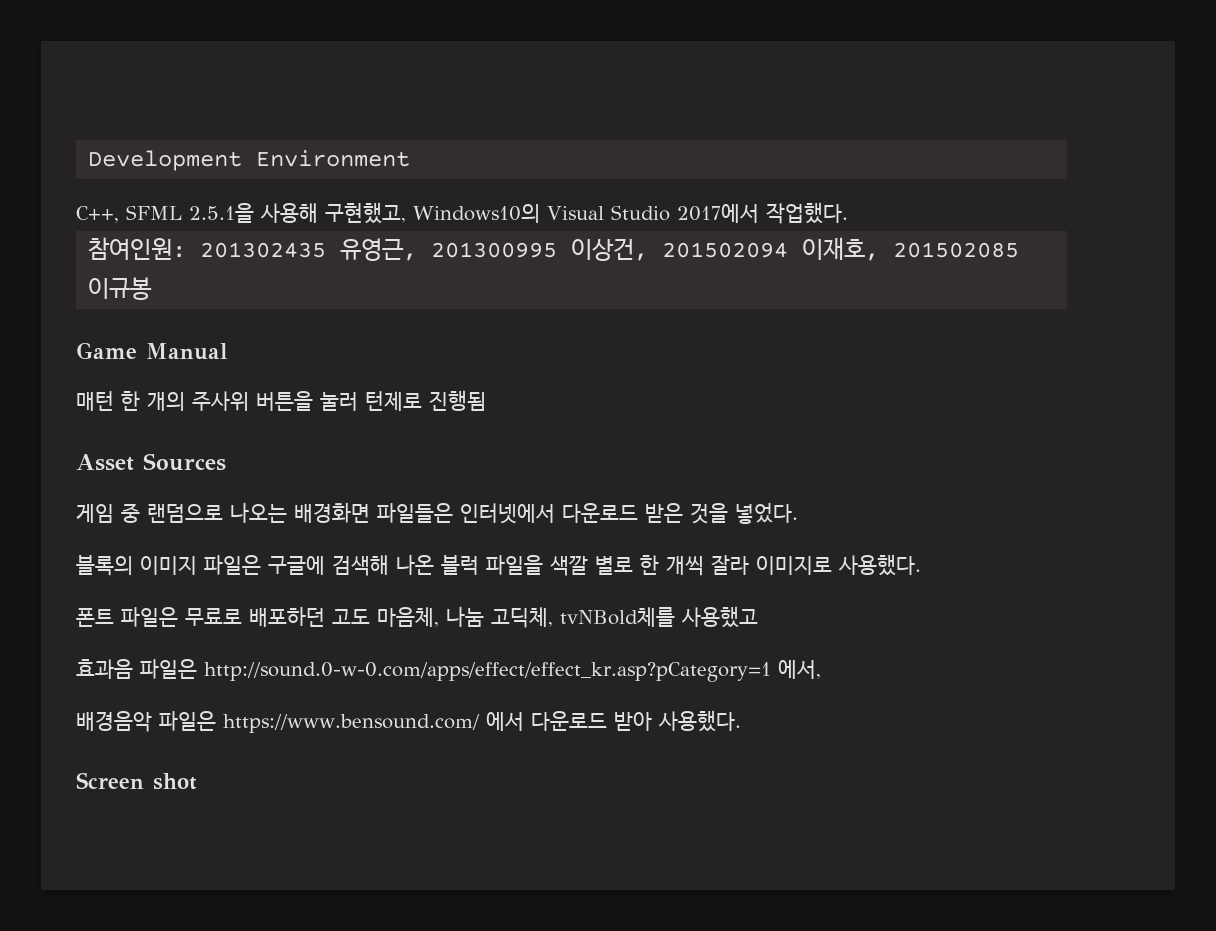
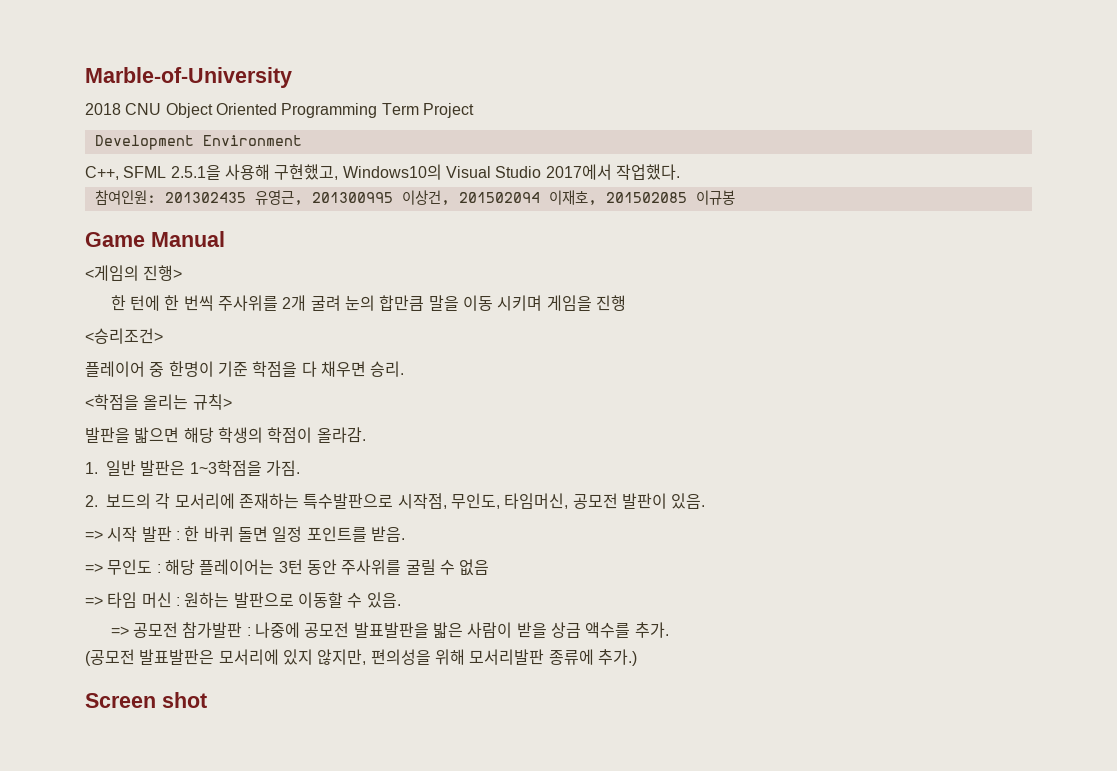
(88, 160) none -> [85,67,292,88] [85,103,474,118] Marble-of-University // 2018 CNU Object Oriented Programming Term Project //
[76,390,486,411] [76,453,226,471] [76,502,798,524] [76,554,921,576] [76,606,758,628] [76,659,821,682] [76,710,741,733] 매턴 한 개의 주사위 버튼을 눌러 턴제로 진행됨 // Asset Sources // 게임 중 랜덤으로 나오는 배경화면 파일들은 인터넷에서 다운로드 받은 것을 넣었다. // 블록의 이미지 파일은 구글에 검색해 나온 블럭 파일을 색깔 별로 한 개씩 잘라 이미지로 사용했다. // 폰트 파일은 무료로 배포하던 고도 마음체, 나눔 고딕체, tvNBold체를 사용했고 // 효과음 파일은 http://sound.0-w-0.com/apps/effect/effect_kr.asp?pCategory=1 에서, // 배경음악 파일은 https://www.bensound.com/ 에서 다운로드 받아 사용했다. -> [85,265,183,281] [110,295,626,311] [85,328,163,344] [85,361,405,377] [85,394,232,410] [85,427,366,443] [85,460,300,476] [85,493,706,509] [85,526,405,542] [85,559,490,576] [85,592,401,608] [110,622,669,638] [85,649,637,666] <게임의 진행> // 한 턴에 한 번씩 주사위를 2개 굴려 눈의 합만큼 말을 이동 시키며 게임을 진행 // <승리조건> // 플레이어 중 한명이 기준 학점을 다 채우면 승리. // <학점을 올리는 규칙> // 발판을 밟으면 해당 학생의 학점이 올라감. // 1. 일반 발판은 1~3학점을 가짐. // 2. 보드의 각 모서리에 존재하는 특수발판으로 시작점, 무인도, 타임머신, 공모전 발판이 있음. // => 시작 발판 : 한 바퀴 돌면 일정 포인트를 받음. // => 무인도 : 해당 플레이어는 3턴 동안 주사위를 굴릴 수 없음 // => 타임 머신 : 원하는 발판으로 이동할 수 있음. // => 공모전 참가발판 : 나중에 공모전 발표발판을 밟은 사람이 받을 상금 액수를 추가. // (공모전 발표발판은 모서리에 있지 않지만, 편의성을 위해 모서리발판 종류에 추가.)

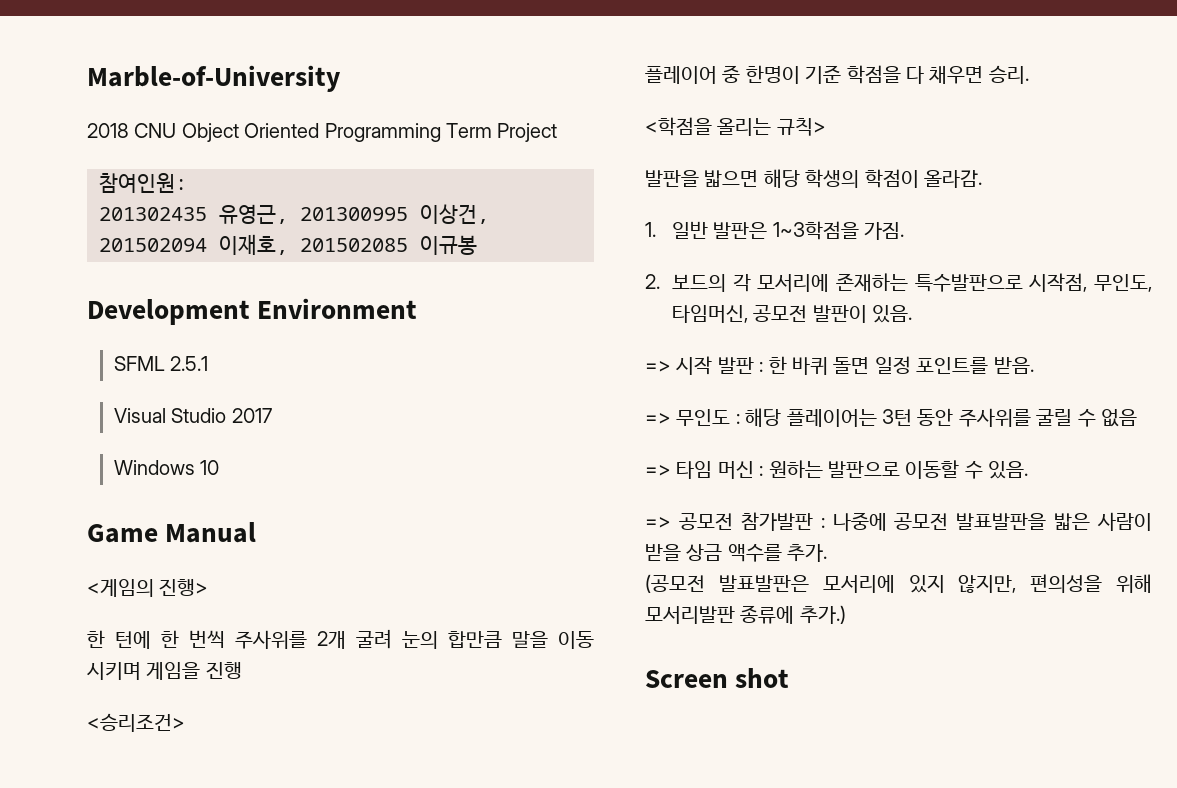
[94,135,302,150] [85,164,680,180] [94,190,156,205] Development Environment // C++, SFML 2.5.1을 사용해 구현했고, Windows10의 Visual Studio 2017에서 작업했다. // 참여인원: -> [99,173,187,193] 참여인원: //
(735, 197) none -> [87,298,418,325] [113,356,209,371] [113,408,272,423] [113,460,220,475] // Development Environment // SFML 2.5.1 // Visual Studio 2017 // Windows 10

